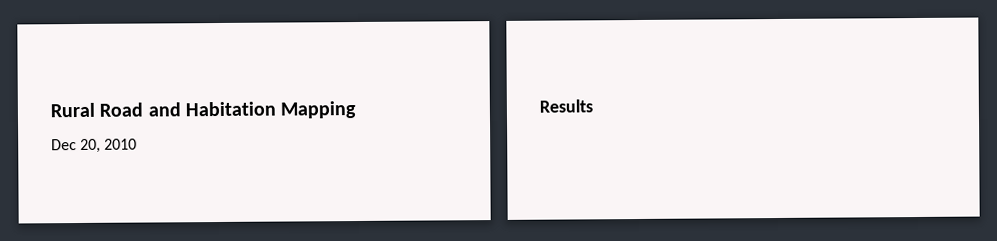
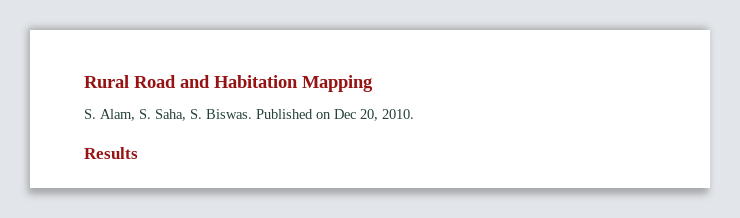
(357, 110) none -> [84,109,331,121] S. Alam, S. Saha, S. Biswas. Published on
[104,138,138,150] 2010 -> [382,109,414,119] 2010.

